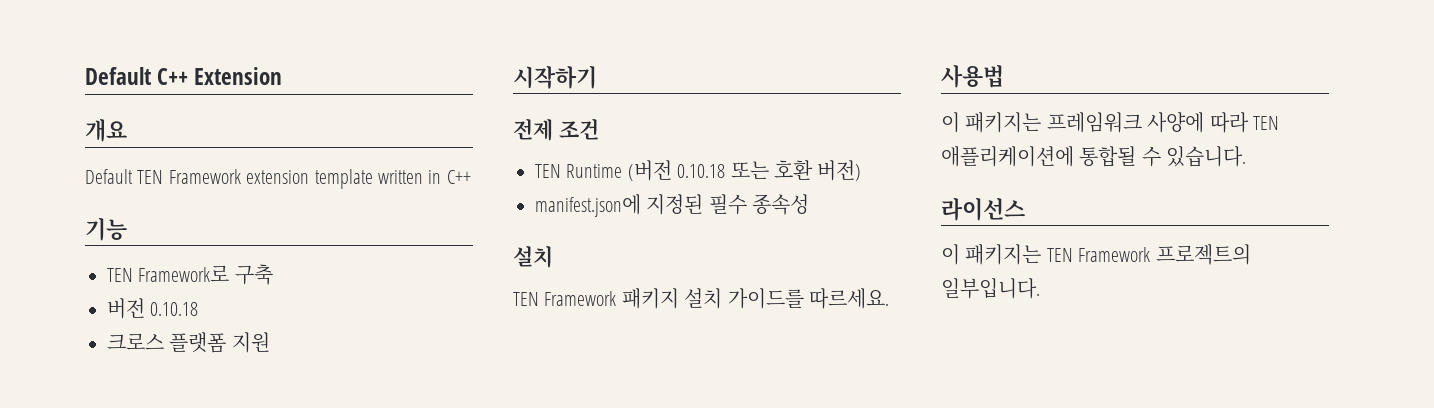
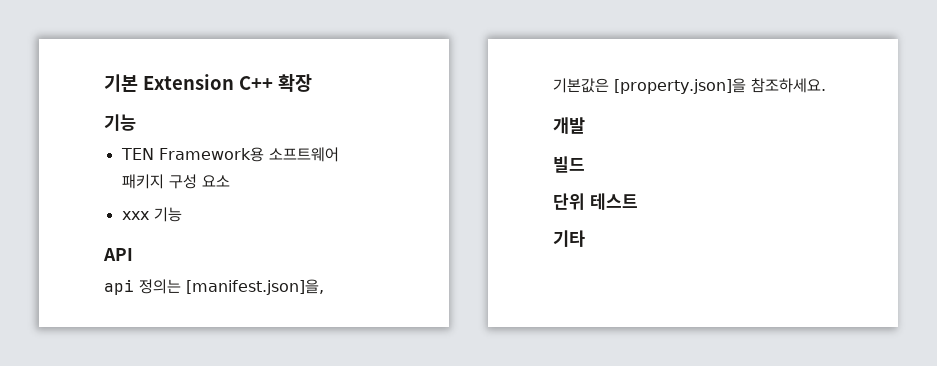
[85,67,283,85] [85,119,127,142] [85,169,471,189] [85,217,127,241] [107,264,273,285] [107,298,199,319] [107,332,270,353] [513,65,597,89] [513,118,599,141] [535,160,862,181] [535,194,810,217] [513,246,553,268] [513,288,889,309] [941,65,1004,88] [941,112,1279,133] [941,146,1247,167] [941,197,1025,221] [941,244,1251,265] [941,278,1040,299] Default C++ Extension // 개요 // Default TEN Framework extension template written in C++ // 기능 // TEN Framework로 구축 // 버전 0.10.18 // 크로스 플랫폼 지원 // 시작하기 // 전제 조건 // TEN Runtime (버전 0.10.18 또는 호환 버전) // manifest.json에 지정된 필수 종속성 // 설치 // TEN Framework 패키지 설치 가이드를 따르세요. // 사용법 // 이 패키지는 프레임워크 사양에 따라 TEN 애플리케이션에 통합될 수 있습니다. // 라이선스 // 이 패키지는 TEN Framework 프로젝트의 일부입니다. -> [104,74,312,92] [104,114,136,131] [120,147,339,162] [121,174,230,189] [121,207,182,222] [103,248,133,261] [104,279,324,295] [553,78,826,94] [553,117,585,134] [553,156,585,173] [553,193,638,210] [553,230,585,247] 기본 Extension C++ 확장 // 기능 // TEN Framework용 소프트웨어 패키지 구성 요소 // xxx 기능 // API // api 정의는 [manifest.json]을, 기본값은 [property.json]을 참조하세요. // 개발 // 빌드 // 단위 테스트 // 기타

